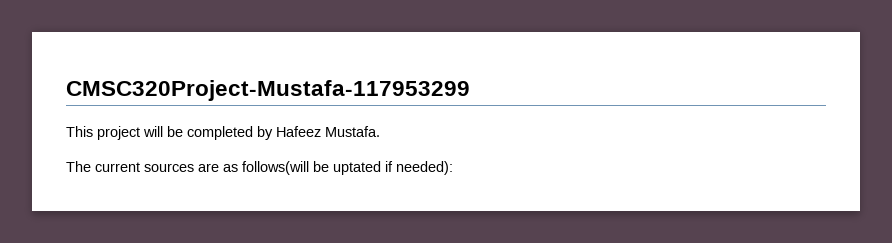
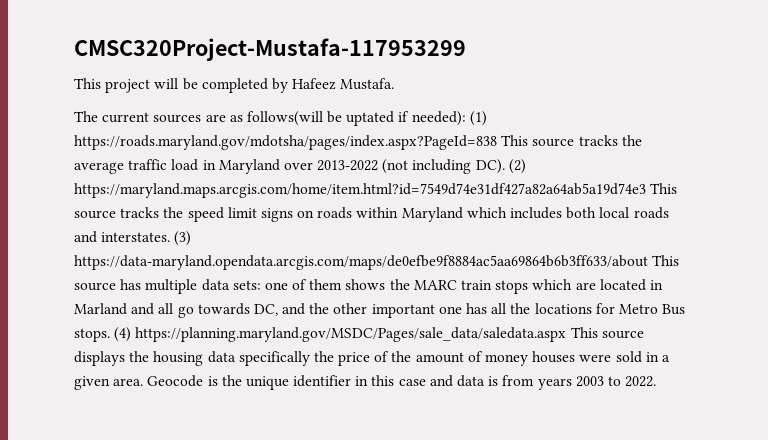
(453, 168) none -> [469,111,487,126] [74,135,642,150] [74,159,526,174] [74,183,678,198] [74,207,669,222] [74,231,192,246] [74,255,680,270] [74,279,663,294] [74,303,686,318] [74,327,644,342] [74,351,670,366] [74,375,657,390] (1) https://roads.maryland.gov/mdotsha/pages/index.aspx?PageId=838 This source tracks the average traffic load in Maryland over 2013-2022 (not including DC). (2) https://maryland.maps.arcgis.com/home/item.html?id=7549d74e31df427a82a64ab5a19d74e3 This source tracks the speed limit signs on roads within Maryland which includes both local roads and interstates. (3) https://data-maryland.opendata.arcgis.com/maps/de0efbe9f8884ac5aa69864b6b3ff633/about This source has multiple data sets: one of them shows the MARC train stops which are located in Marland and all go towards DC, and the other important one has all the locations for Metro Bus stops. (4) https://planning.maryland.gov/MSDC/Pages/sale_data/saledata.aspx This source displays the housing data specifically the price of the amount of money houses were sold in a given area. Geocode is the unique identifier in this case and data is from years 2003 to 2022.

